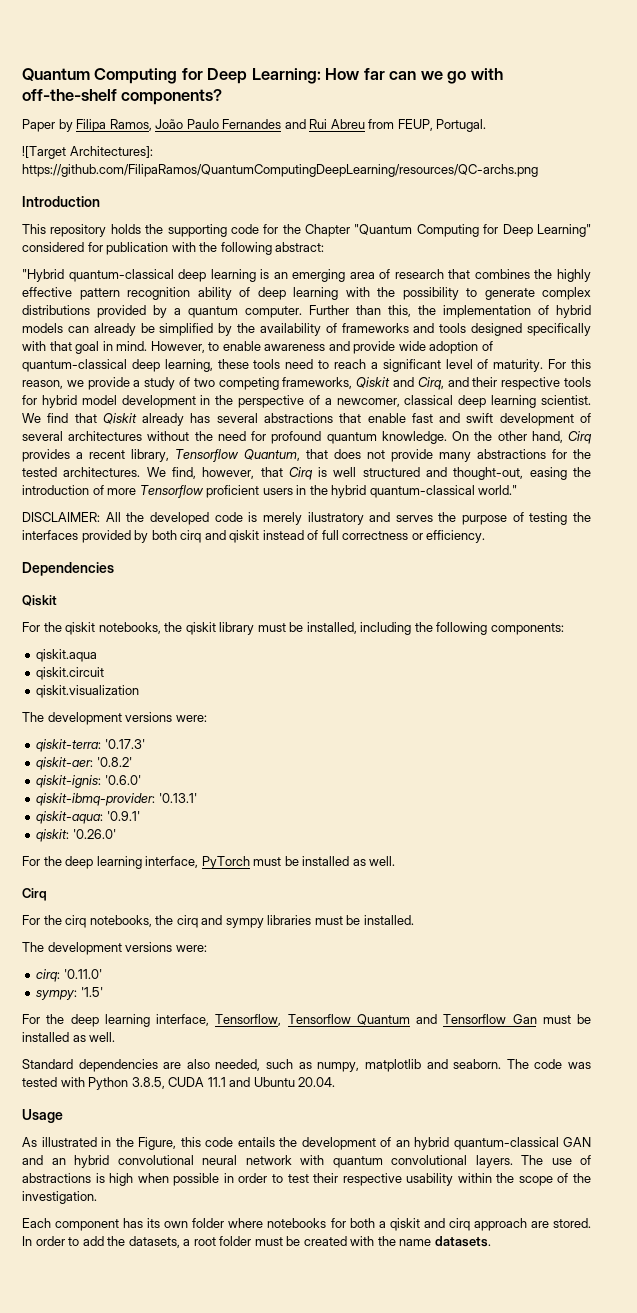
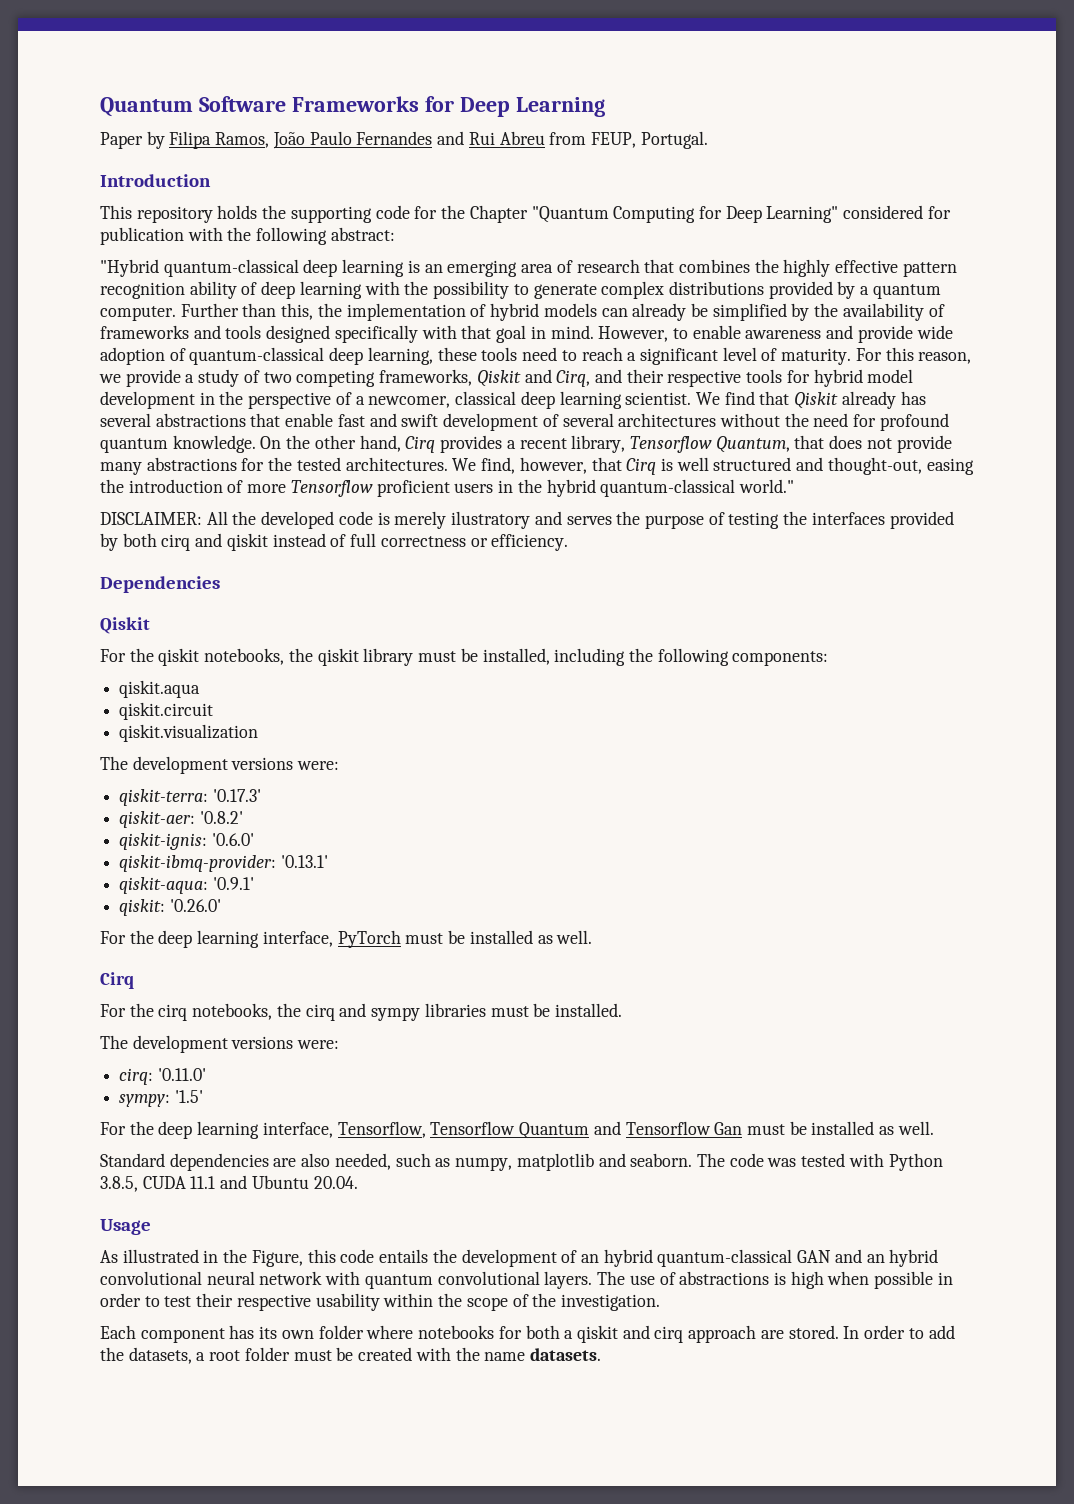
[22,68,503,84] [22,89,223,105] Quantum Computing for Deep Learning: How far can we go with off-the-shelf components? -> [100,96,605,117] Quantum Software Frameworks for Deep Learning
[22,146,153,159] [22,164,538,177] // ![Target Architectures]: https://github.com/FilipaRamos/QuantumComputingDeepLearning/resources/QC-archs.png -> (708, 140) none

